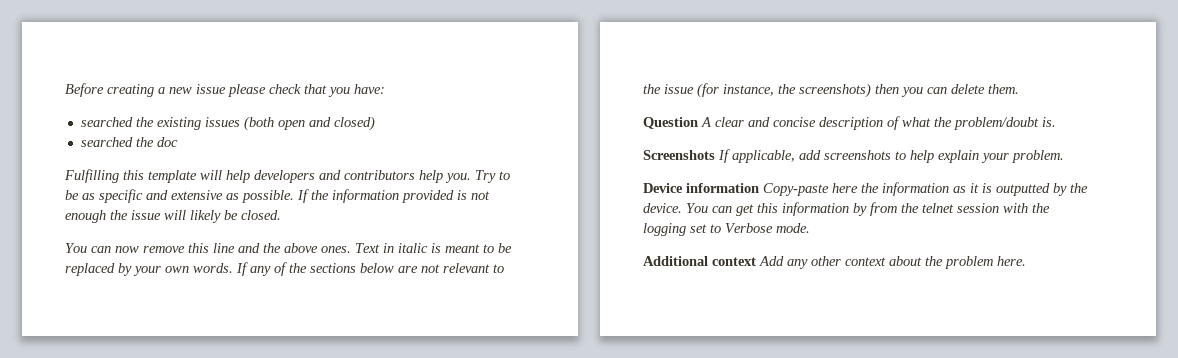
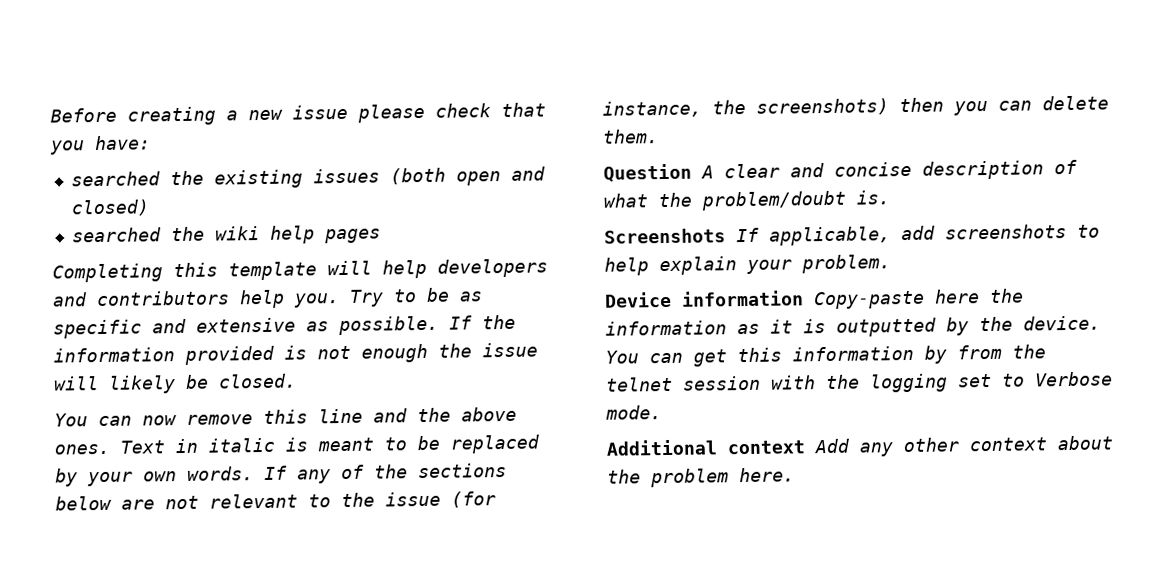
[156,137,178,147] [64,169,119,183] doc // Fulfilling -> [214,225,381,244] [52,263,163,283] wiki help pages // Completing

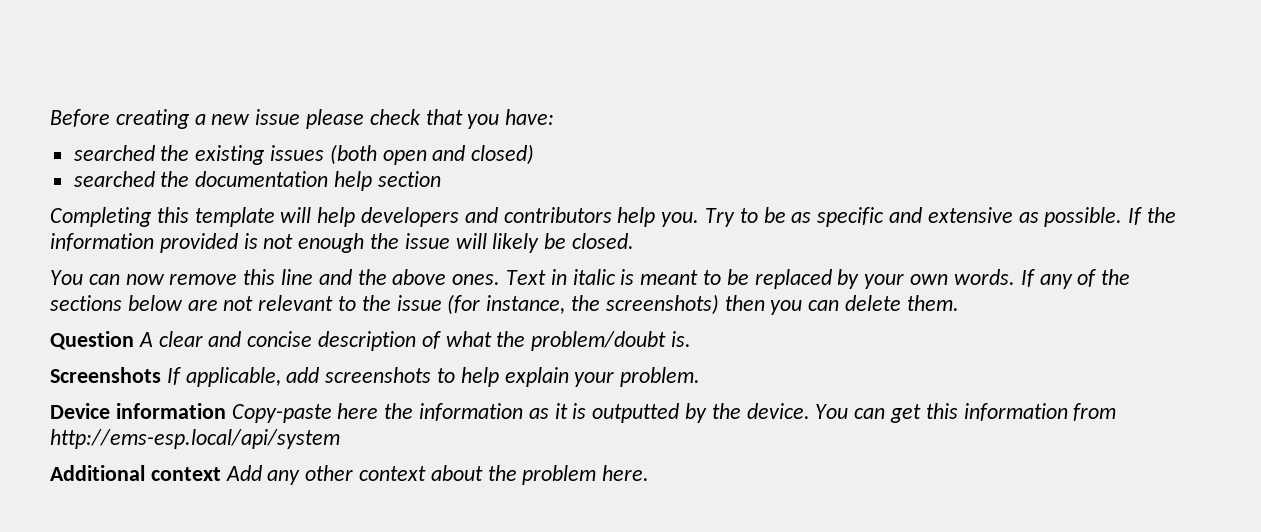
[214,225,381,244] wiki help pages -> [195,171,441,191] documentation help section
[924,344,1046,364] [606,371,1113,393] [605,405,662,420] by from the telnet session with the logging set to Verbose mode. -> [1073,403,1117,421] [50,429,340,449] from http://ems-esp.local/api/system

